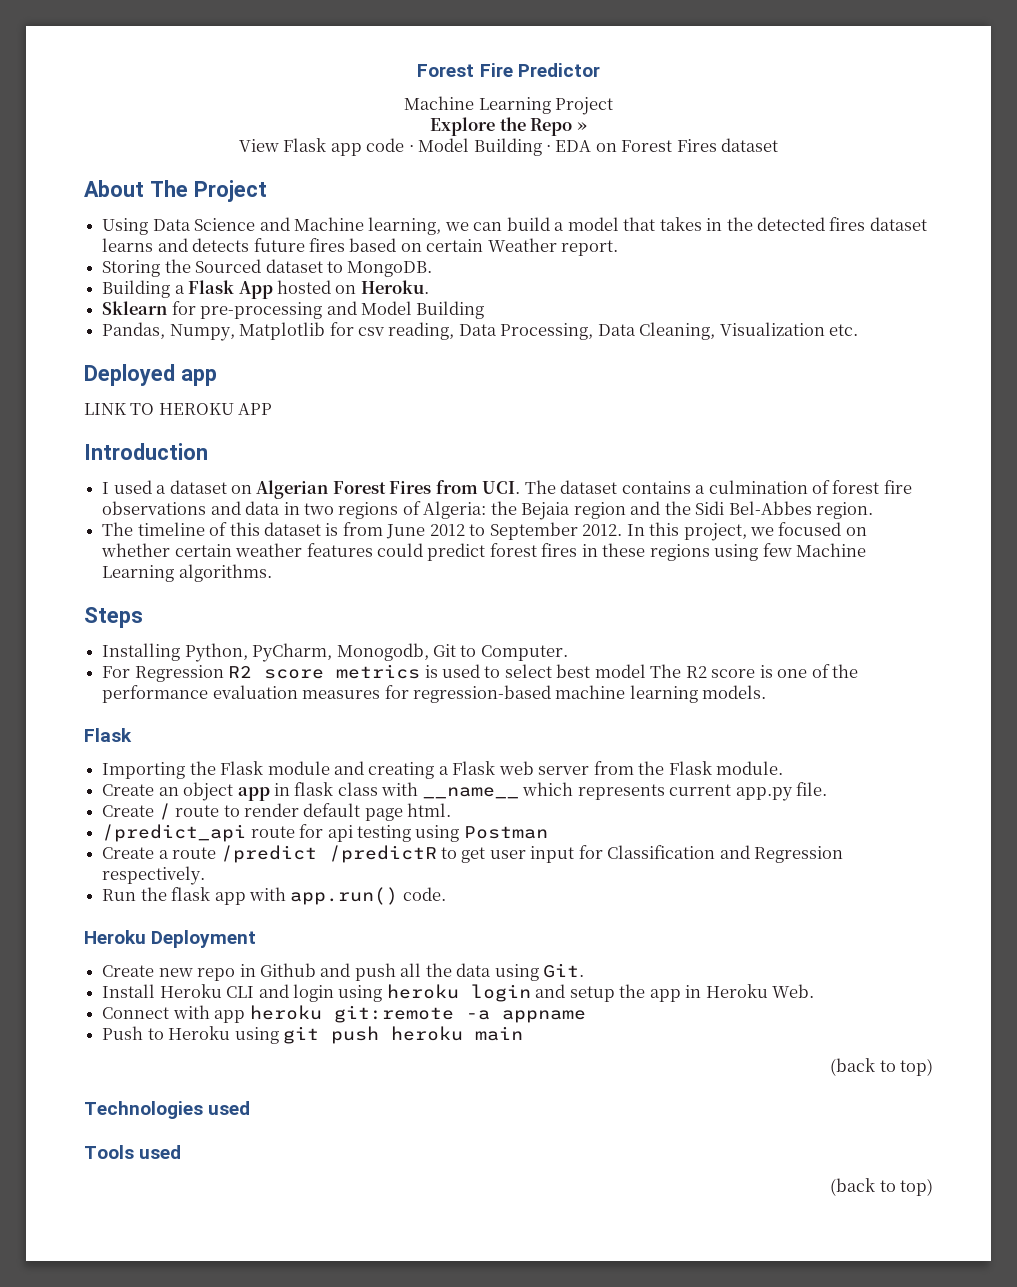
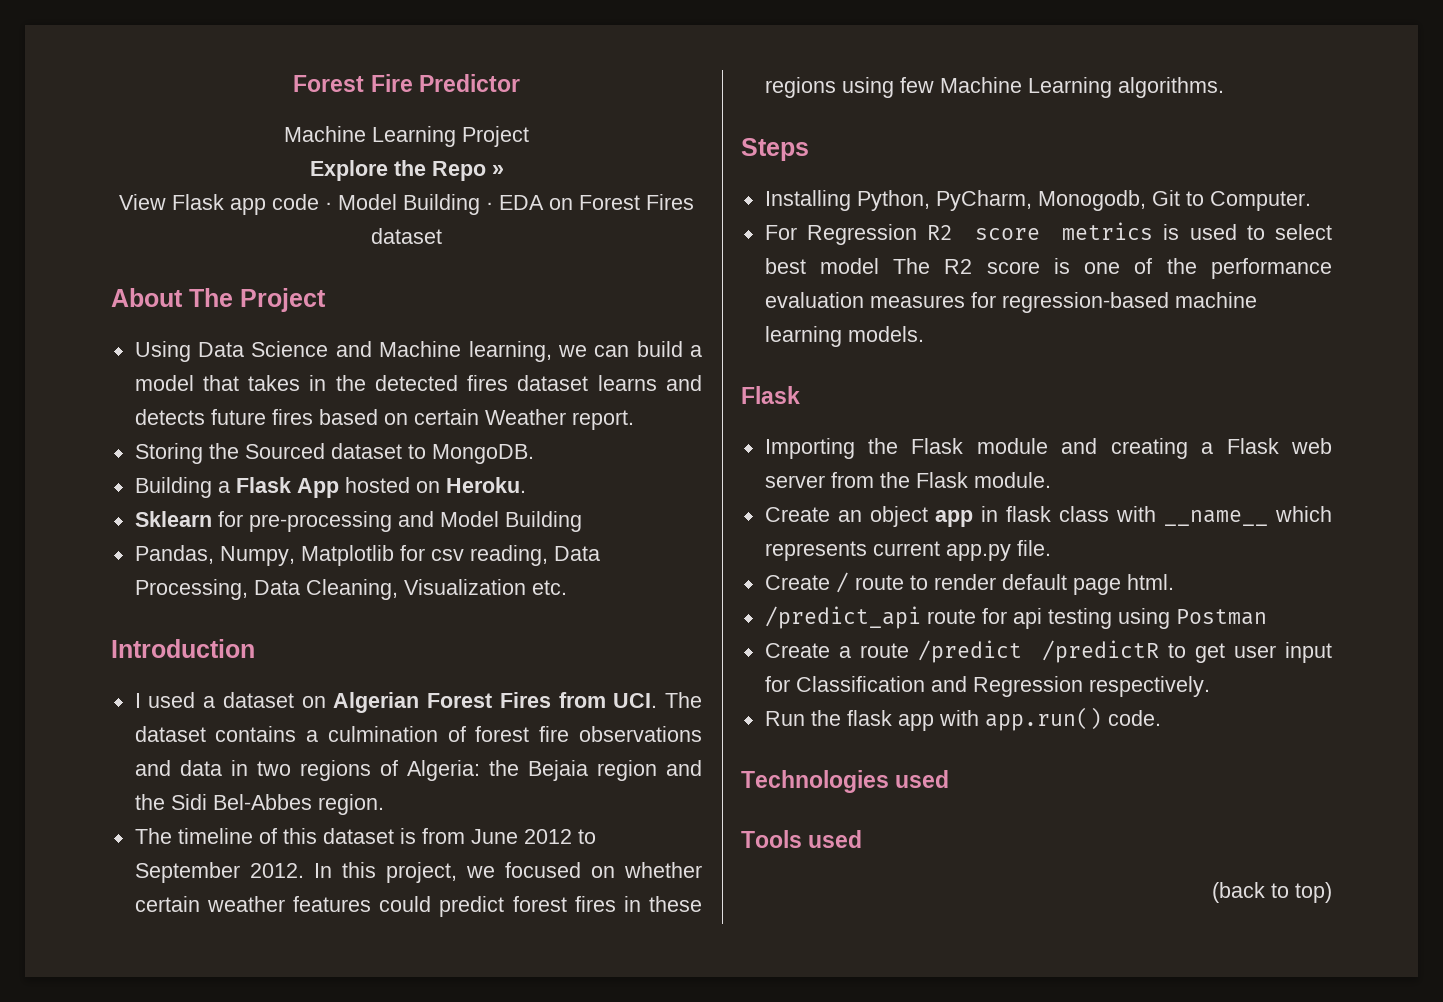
[84,364,217,386] [84,403,273,415] // Deployed app // LINK TO HEROKU APP -> (567, 587) none
[84,930,257,948] [102,963,585,981] [102,984,815,1002] [102,1005,586,1023] [102,1026,523,1044] [830,1058,934,1076] // Heroku Deployment // Create new repo in Github and push all the data using Git. // Install Heroku CLI and login using heroku login and setup the app in Heroku Web. // Connect with app heroku git:remote -a appname // Push to Heroku using git push heroku main // (back to top) -> (1161, 718) none

